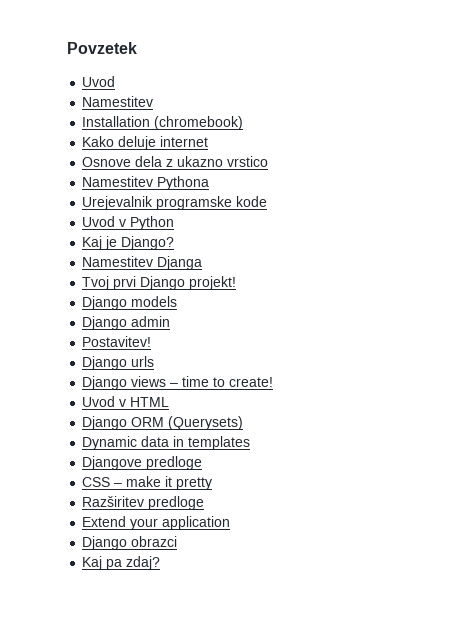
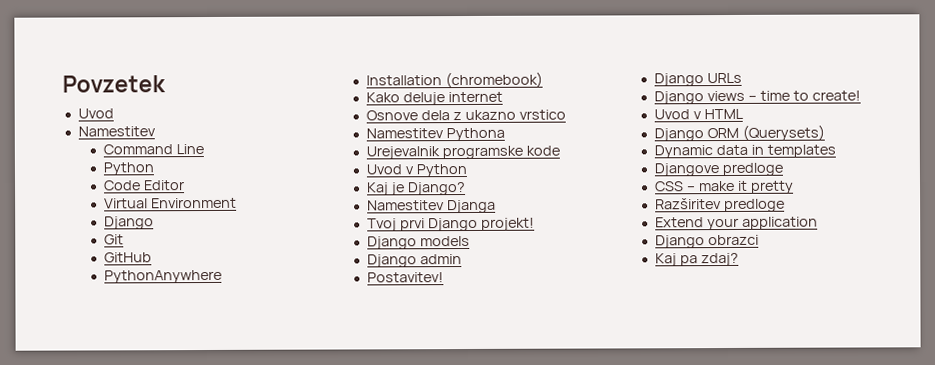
(154, 101) none -> [103,144,205,155] [103,162,155,176] [103,180,186,191] [104,197,238,209] [104,216,155,230] [104,234,125,245] [104,252,153,263] [104,269,223,284] // Command Line // Python // Code Editor // Virtual Environment // Django // Git // GitHub // PythonAnywhere
[131,356,155,367] urls -> [706,72,742,84] URLs

